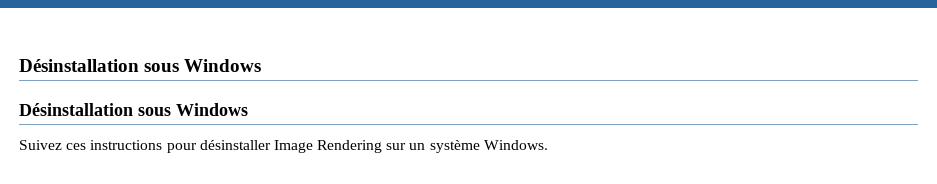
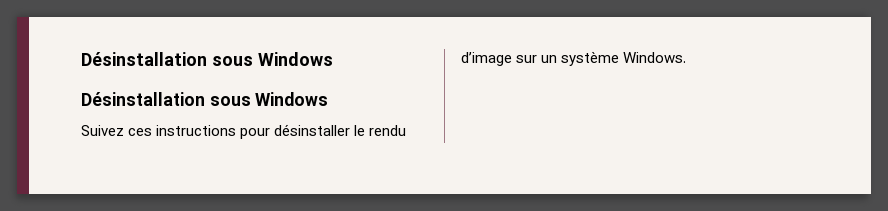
[273,140,383,153] Image Rendering -> [354,125,407,136] [461,52,512,66] le rendu d’image

